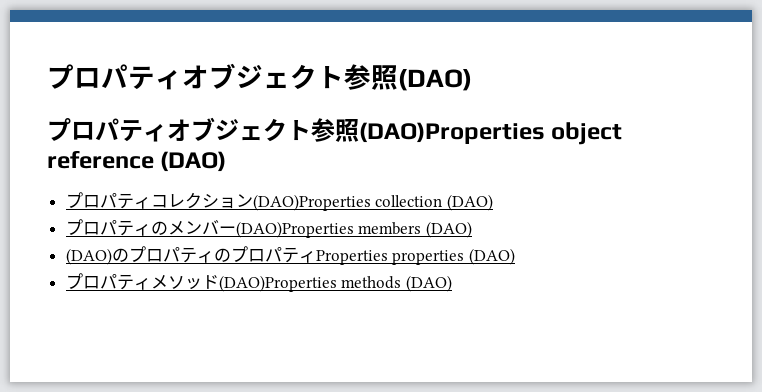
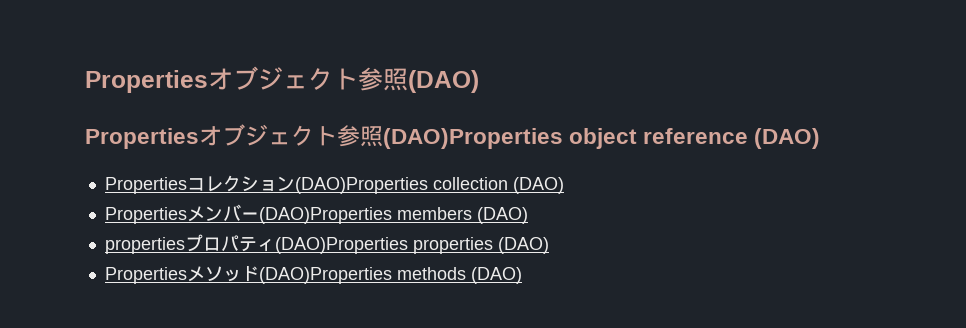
[47,64,182,90] プロパティ -> [85,70,208,93] Properties
[47,118,167,142] プロパティ -> [85,128,199,149] Properties
[65,192,151,209] プロパティ -> [104,177,187,194] Properties
[65,219,168,236] プロパティの -> [104,207,187,224] Properties
[65,246,388,265] (DAO)のプロパティのプロパティProperties -> [104,234,408,254] propertiesプロパティ(DAO)Properties
[65,273,151,290] プロパティ -> [104,267,187,284] Properties

